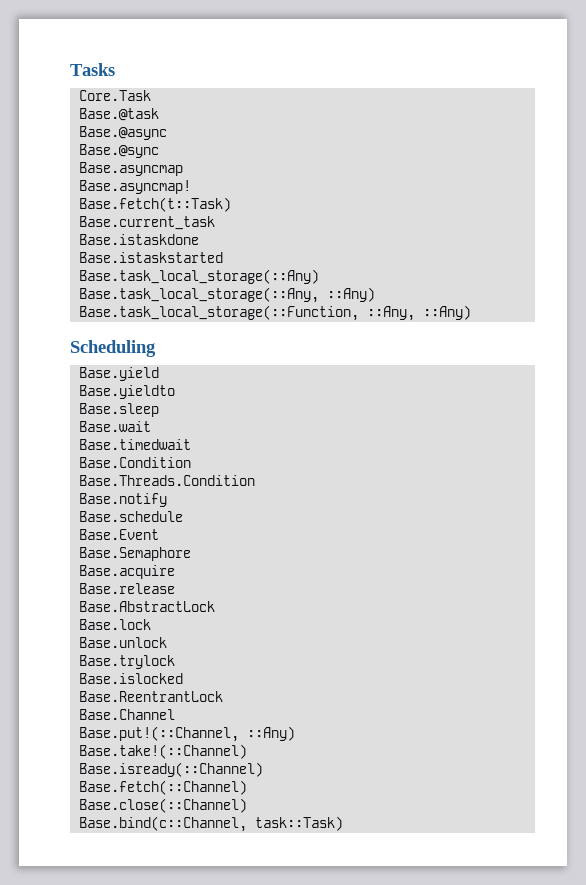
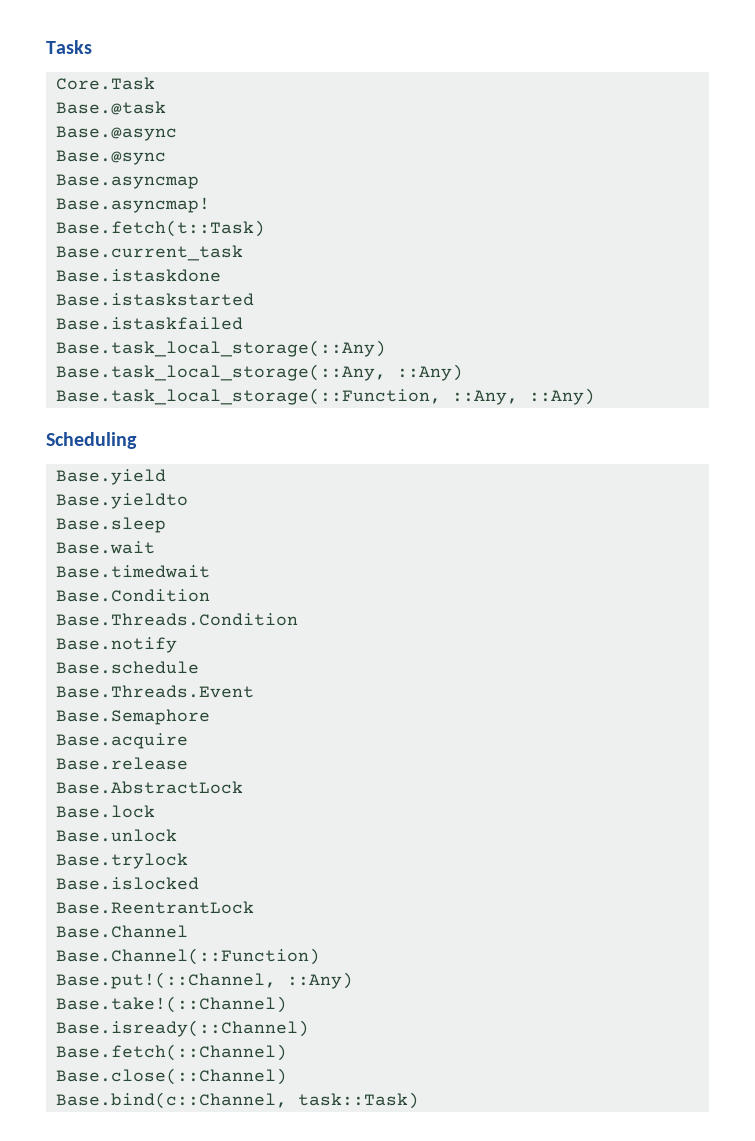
(223, 257) none -> [55,317,243,330] // Base.istaskfailed
[78,529,159,540] Base.Event -> [55,685,254,698] Base.Threads.Event
(175, 714) none -> [55,948,320,965] // Base.Channel(::Function)

